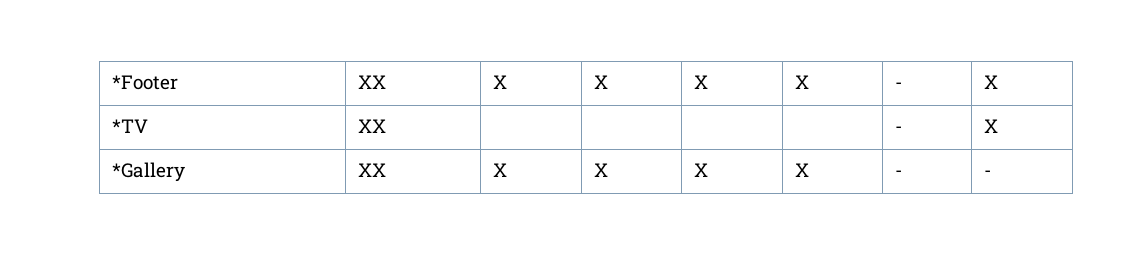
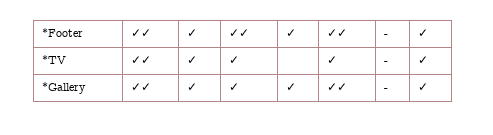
[357,75,386,89] [492,75,507,89] [593,75,608,89] [693,75,708,89] [794,75,809,89] [894,82,902,89] [983,75,998,89] XX | X | X | X | X | - | X -> [130,29,151,37] [186,29,197,37] [228,29,249,37] [285,29,296,37] [326,29,347,37] [383,34,388,37] [417,29,428,37] ✓✓ | ✓ | ✓✓ | ✓ | ✓✓ | - | ✓
[357,119,386,133] [894,126,902,133] [983,119,998,133] XX | | | | | - | X -> [130,56,151,64] [186,56,197,64] [228,56,239,64] [326,56,337,64] [383,61,388,64] [417,56,428,64] ✓✓ | ✓ | ✓ | | ✓ | - | ✓
[357,163,386,177] [492,163,507,177] [593,163,608,177] [693,163,708,177] [794,163,809,177] [894,170,902,177] [983,170,991,177] XX | X | X | X | X | - | - -> [130,83,151,91] [186,83,197,91] [228,83,239,91] [285,83,296,91] [326,83,347,91] [383,88,388,91] [417,83,428,91] ✓✓ | ✓ | ✓ | ✓ | ✓✓ | - | ✓

